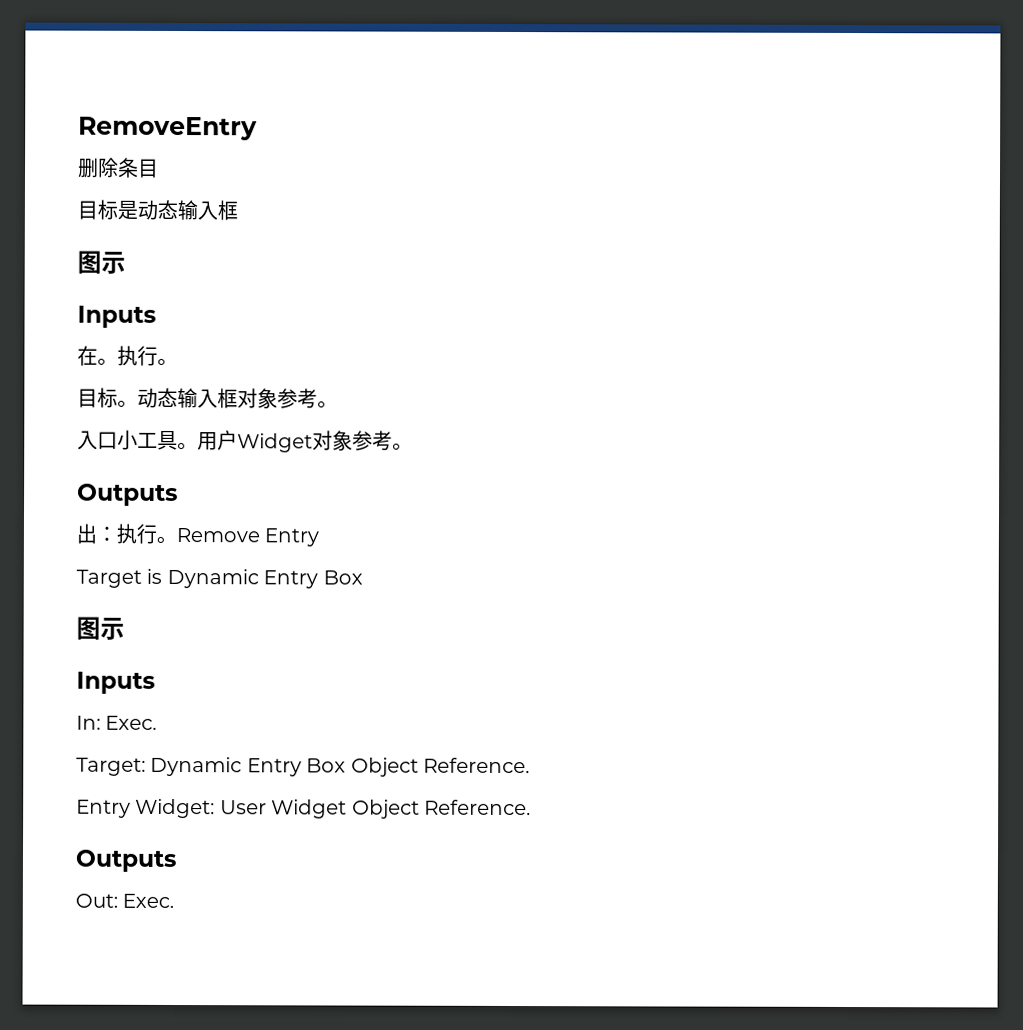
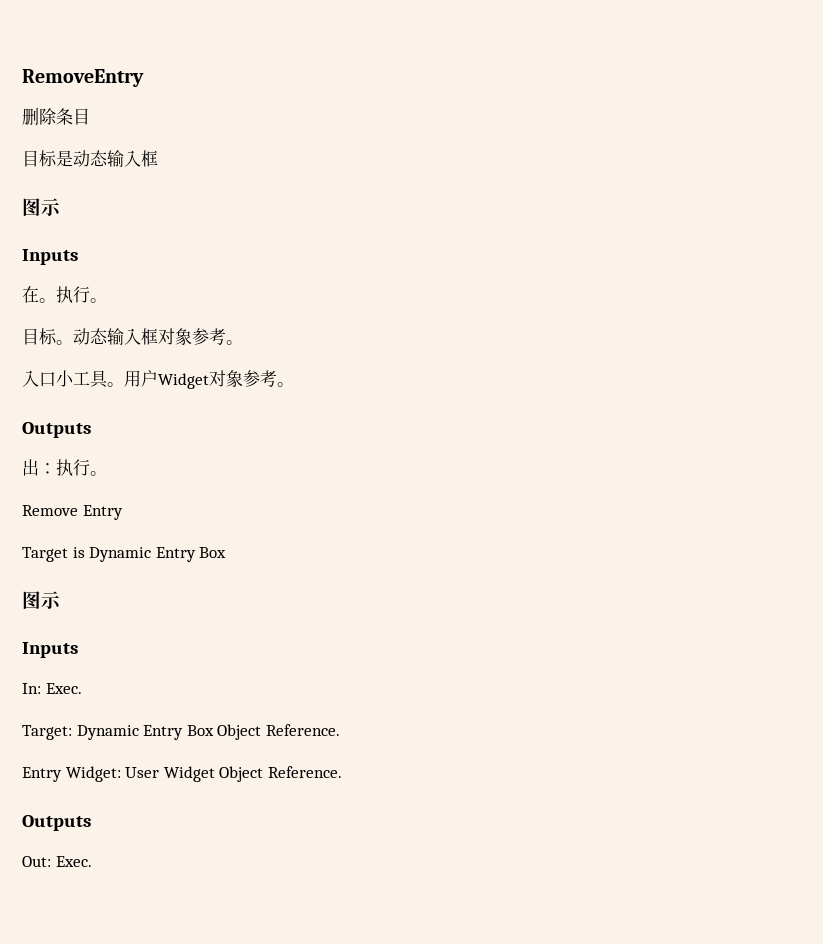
(177, 540) none -> (107, 473) //

